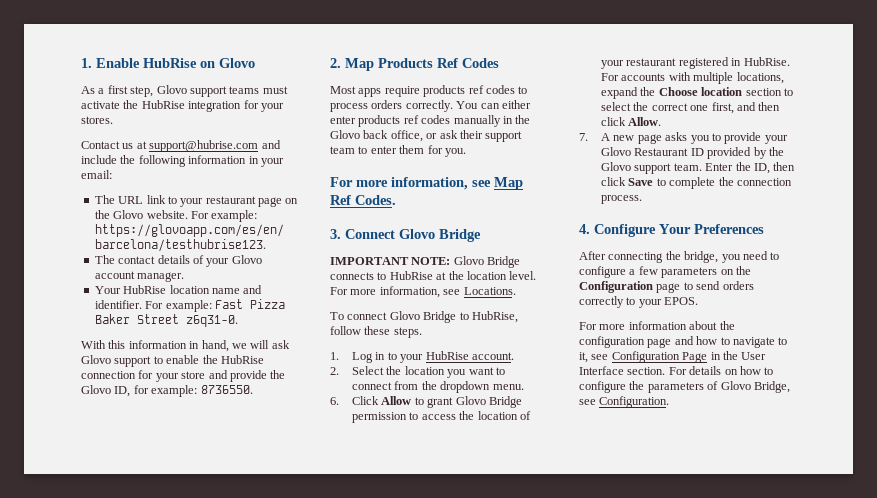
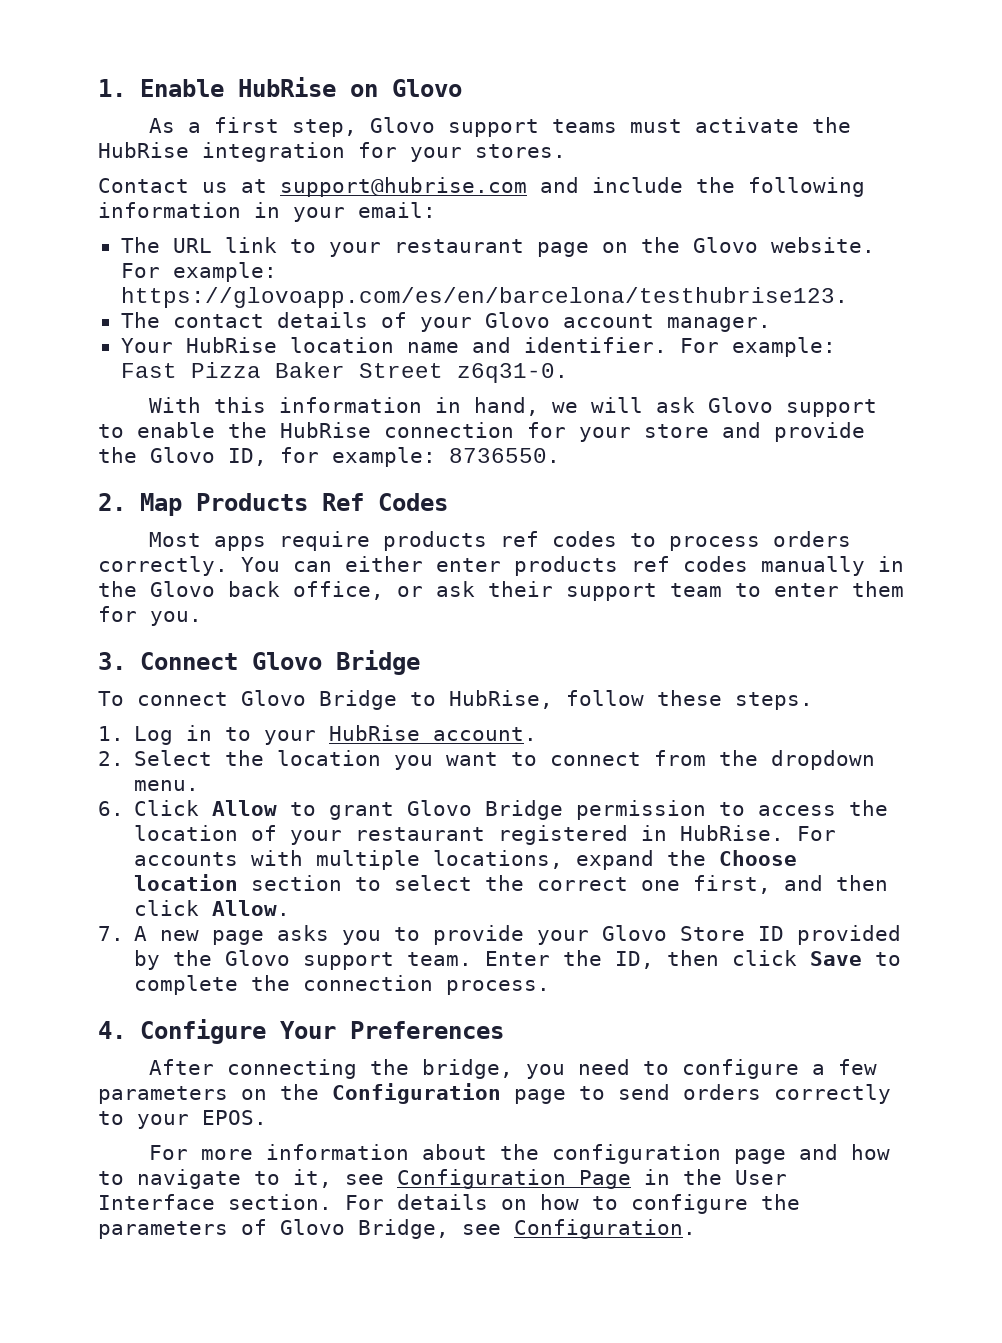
[330,177,523,190] [330,195,396,205] [330,229,481,242] [330,256,521,268] [330,271,537,280] [330,286,516,298] For more information, see Map Ref Codes. // 3. Connect Glovo Bridge // IMPORTANT NOTE: Glovo Bridge connects to HubRise at the location level. For more information, see Locations. -> [98,650,420,675] 3. Connect Glovo Bridge
[634,148,689,156] Restaurant -> [680,926,746,941] Store

